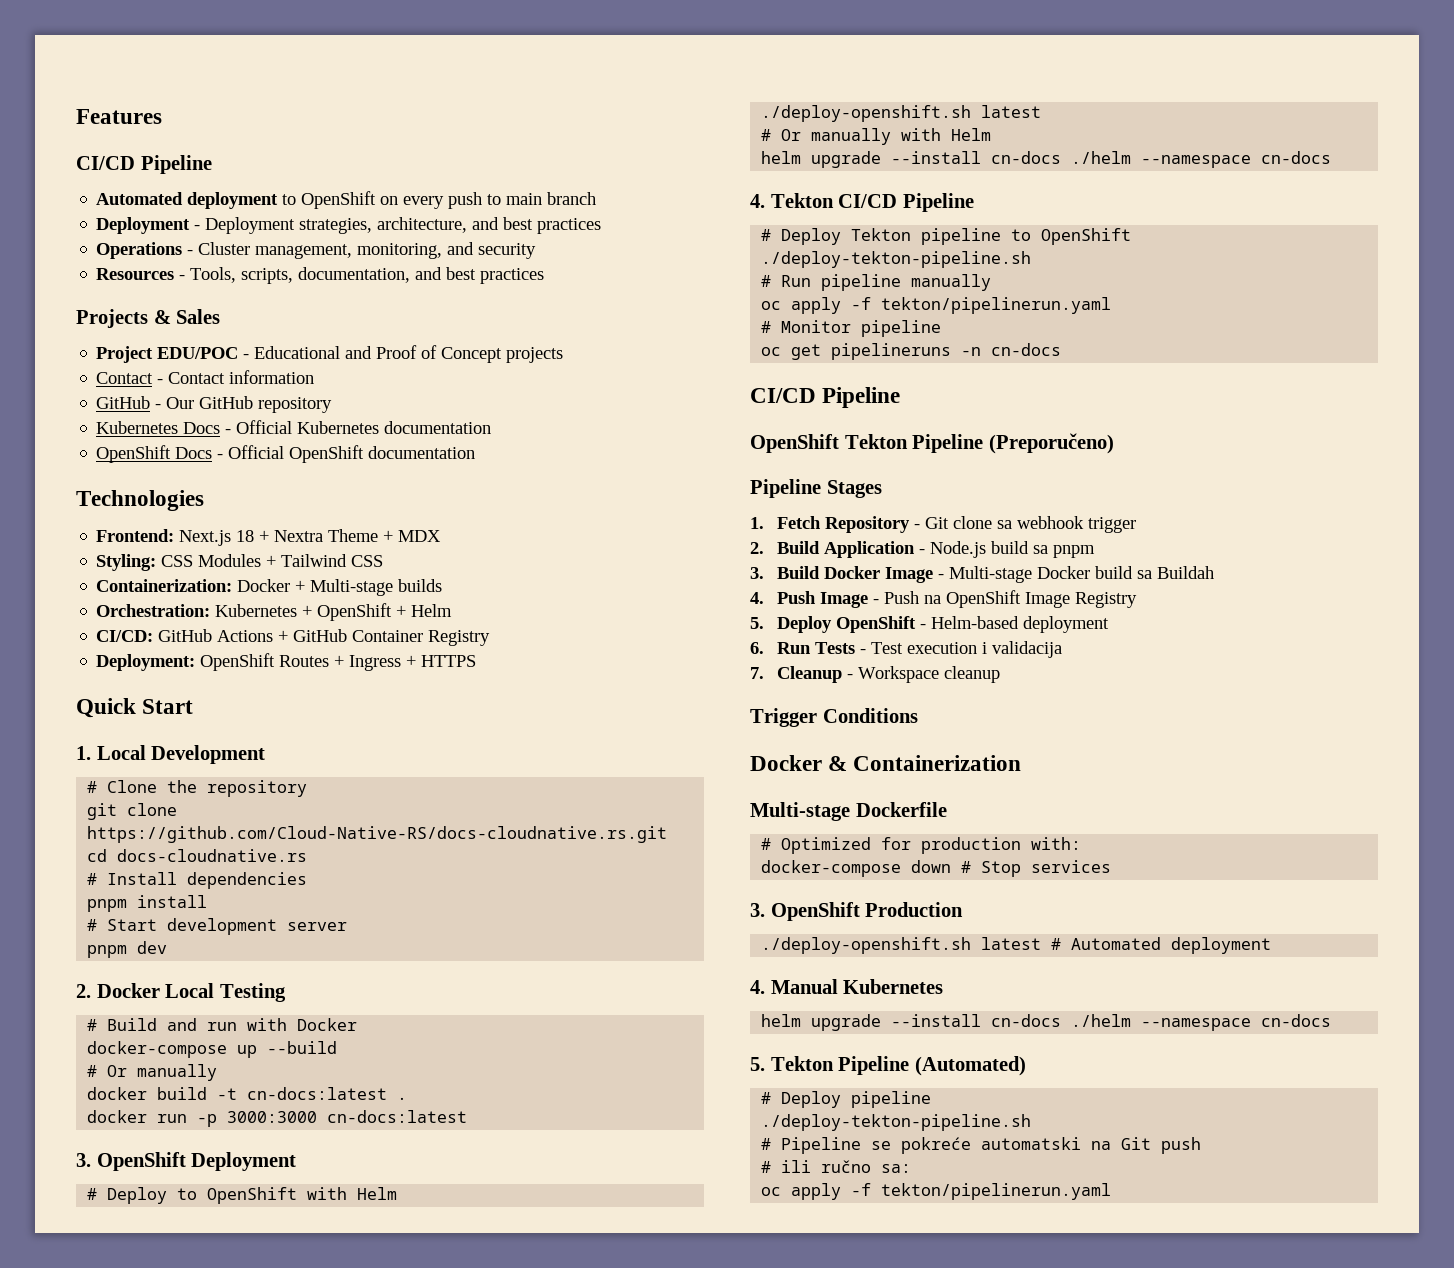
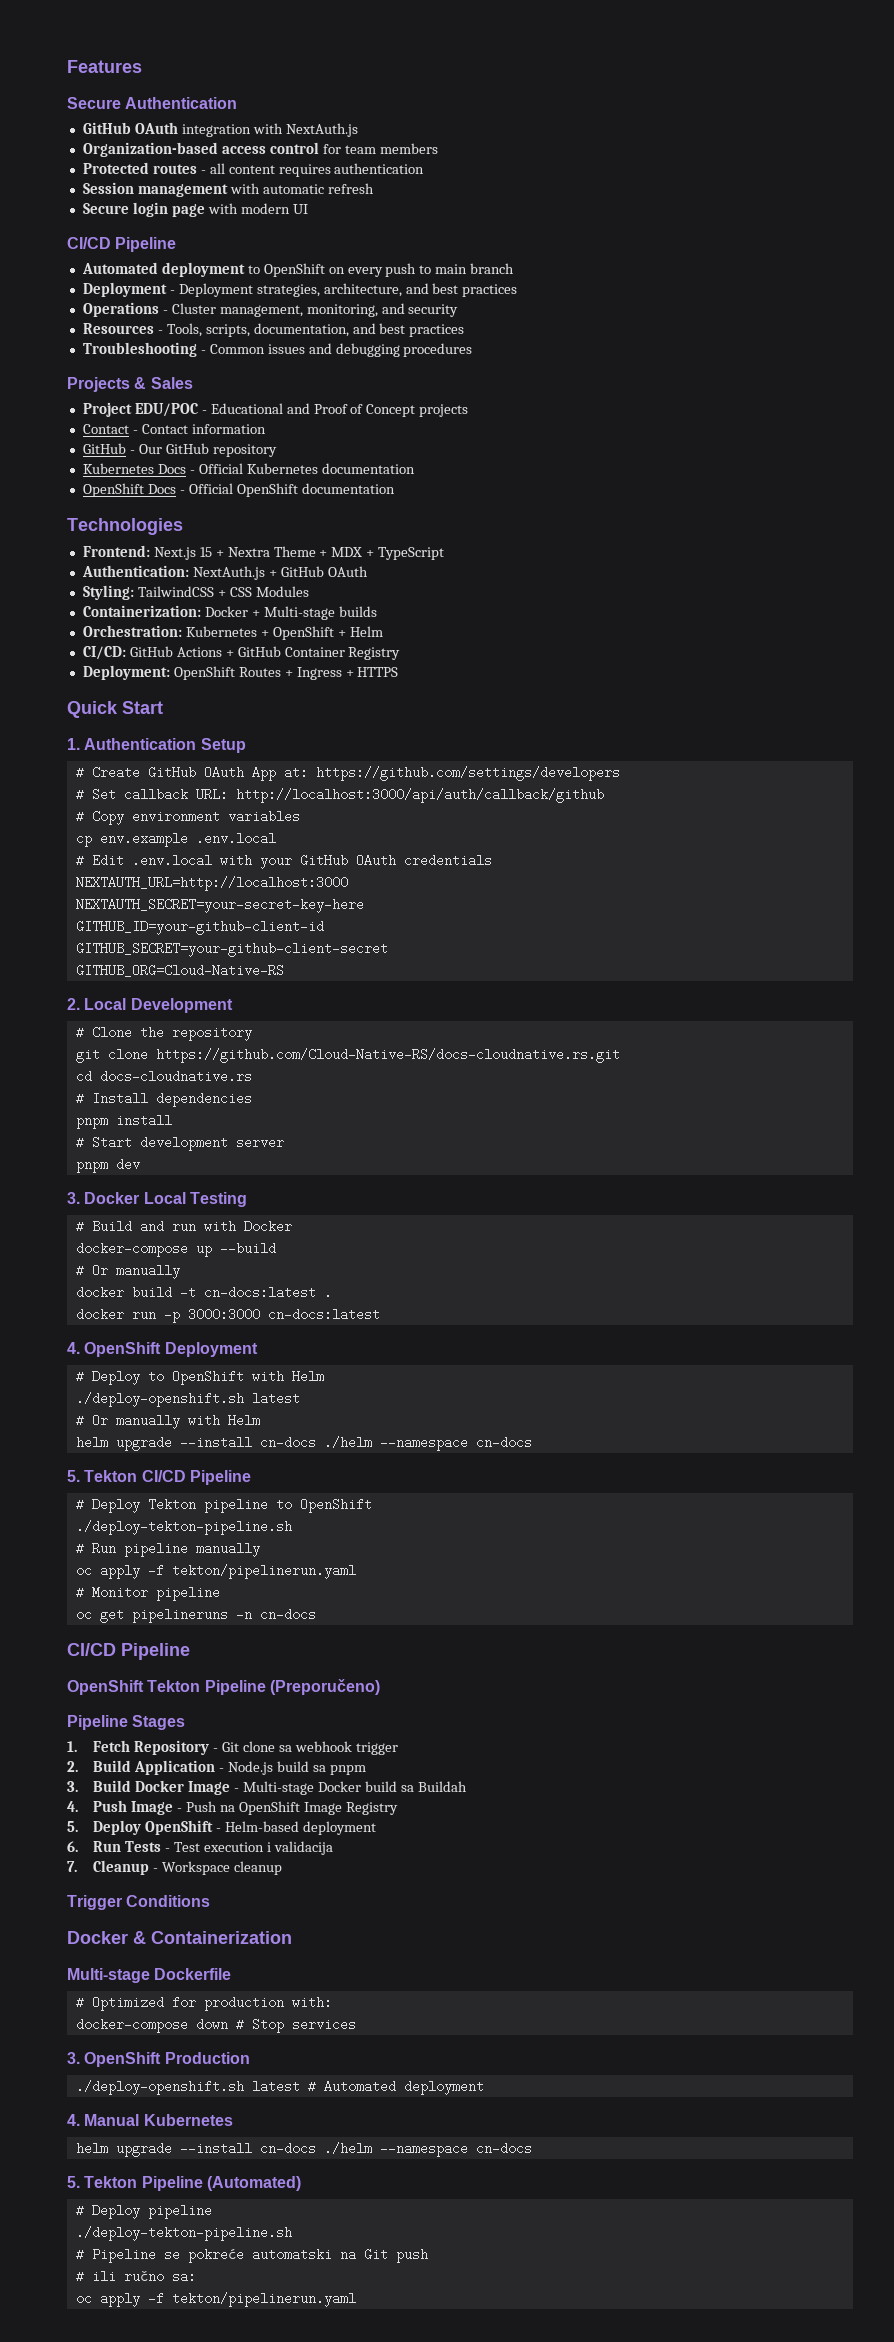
(162, 116) none -> [67,97,238,109] [82,122,358,137] [82,142,438,157] [82,162,425,177] [82,182,374,197] [82,202,308,217] // Secure Authentication // GitHub OAuth integration with NextAuth.js // Organization-based access control for team members // Protected routes - all content requires authentication // Session management with automatic refresh // Secure login page with modern UI
(545, 276) none -> [82,342,473,357] // Troubleshooting - Common issues and debugging procedures
[236,530,255,542] 18 -> [199,547,212,557] 15
(442, 536) none -> [366,547,445,560] [81,565,368,580] + TypeScript // Authentication: NextAuth.js + GitHub OAuth
(157, 562) none -> [137,586,226,597] TailwindCSS +
[266,554,384,567] + Tailwind CSS -> (309, 591) none
(91, 753) none -> [84,738,246,753] [75,766,620,781] [75,788,604,803] [75,810,300,825] [75,832,276,847] [75,854,492,869] [75,876,348,891] [75,898,364,913] [75,920,324,935] [75,942,388,957] [75,964,284,977] [67,998,80,1010] Authentication Setup // # Create GitHub OAuth App at: https://github.com/settings/developers // # Set callback URL: http://localhost:3000/api/auth/callback/github // # Copy environment variables // cp env.example .env.local // # Edit .env.local with your GitHub OAuth credentials // NEXTAUTH_URL=http://localhost:3000 // NEXTAUTH_SECRET=your-secret-key-here // GITHUB_ID=your-github-client-id // GITHUB_SECRET=your-github-client-secret // GITHUB_ORG=Cloud-Native-RS // 2.
[76,984,91,998] 2. -> [67,1192,80,1204] 3.
[76,1153,91,1167] 3. -> [67,1342,80,1354] 4.
[750,194,765,208] 4. -> [67,1470,80,1482] 5.

